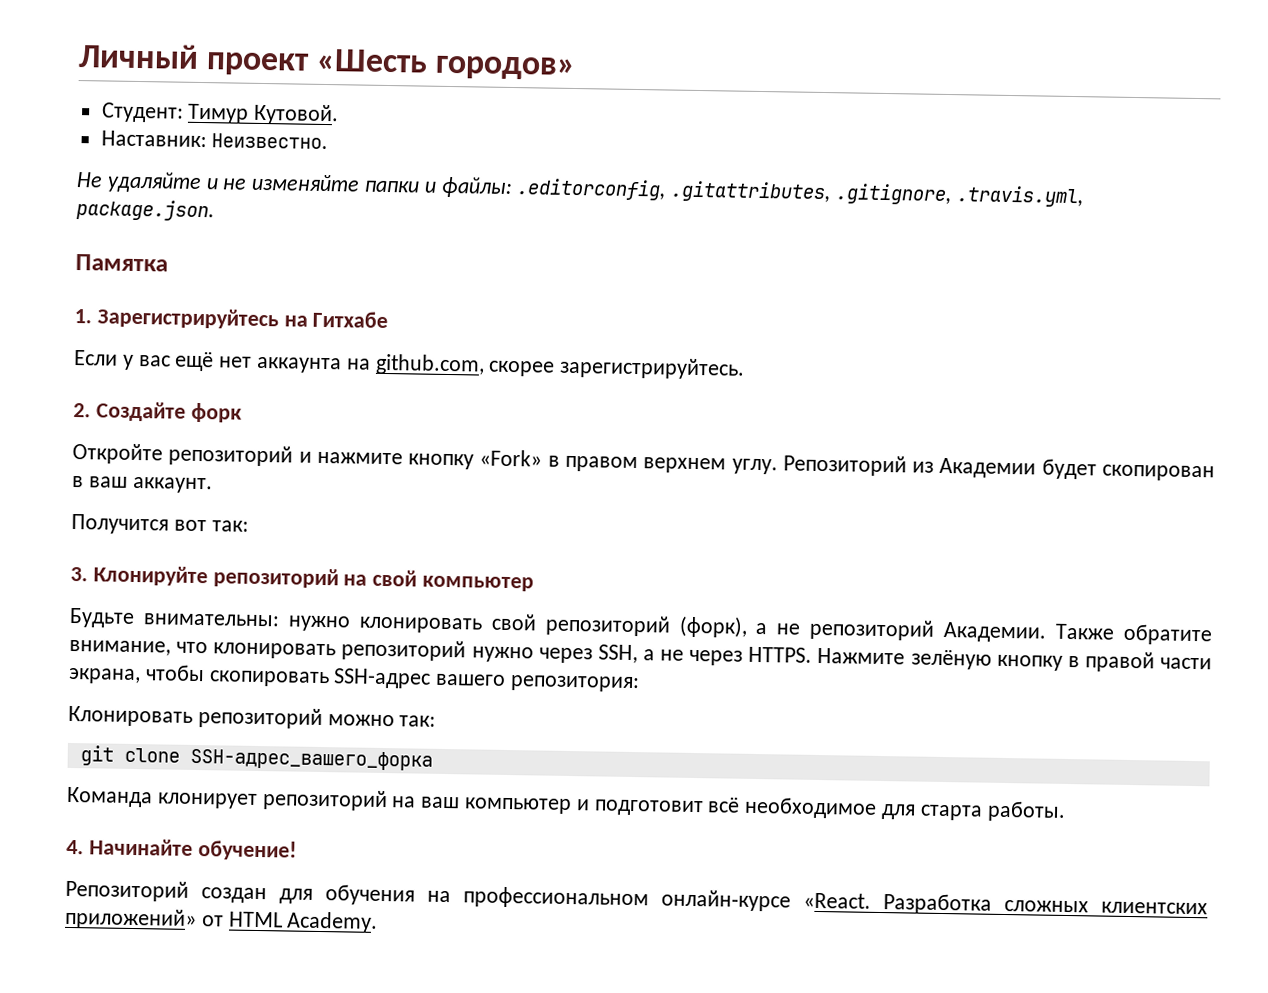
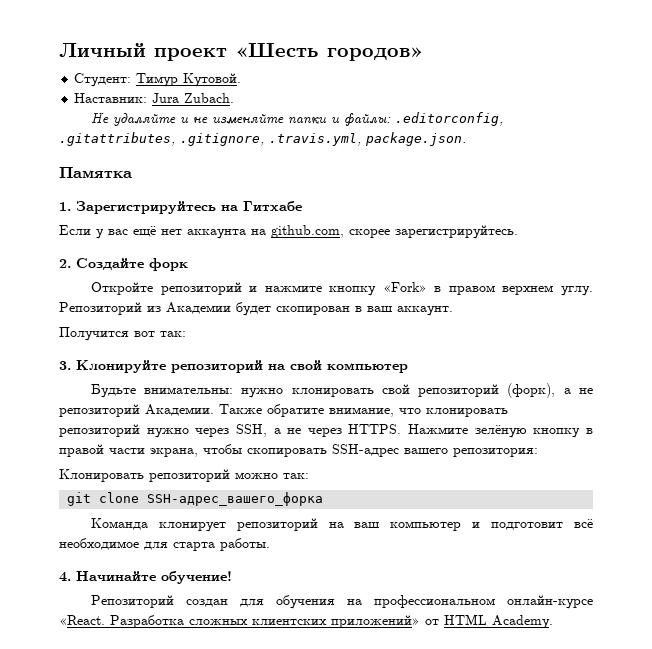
[211,133,329,150] Неизвестно. -> [152,93,235,103] Jura Zubach.

